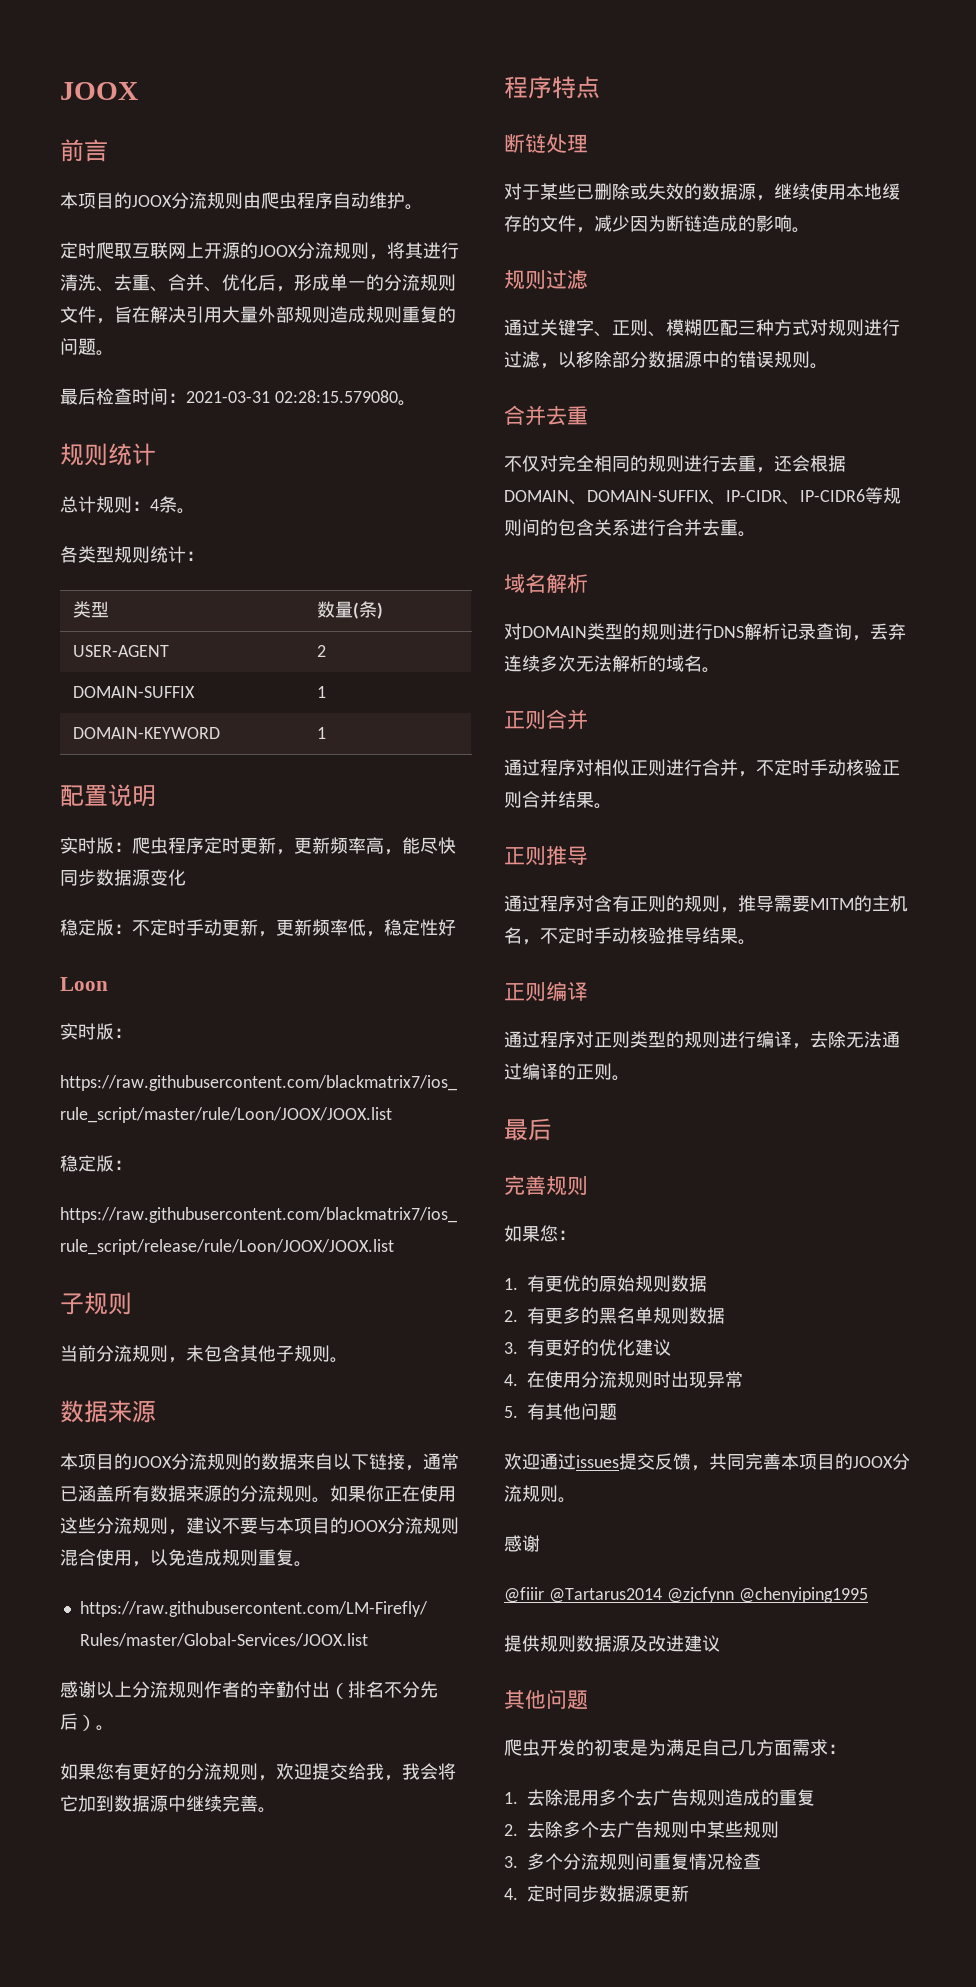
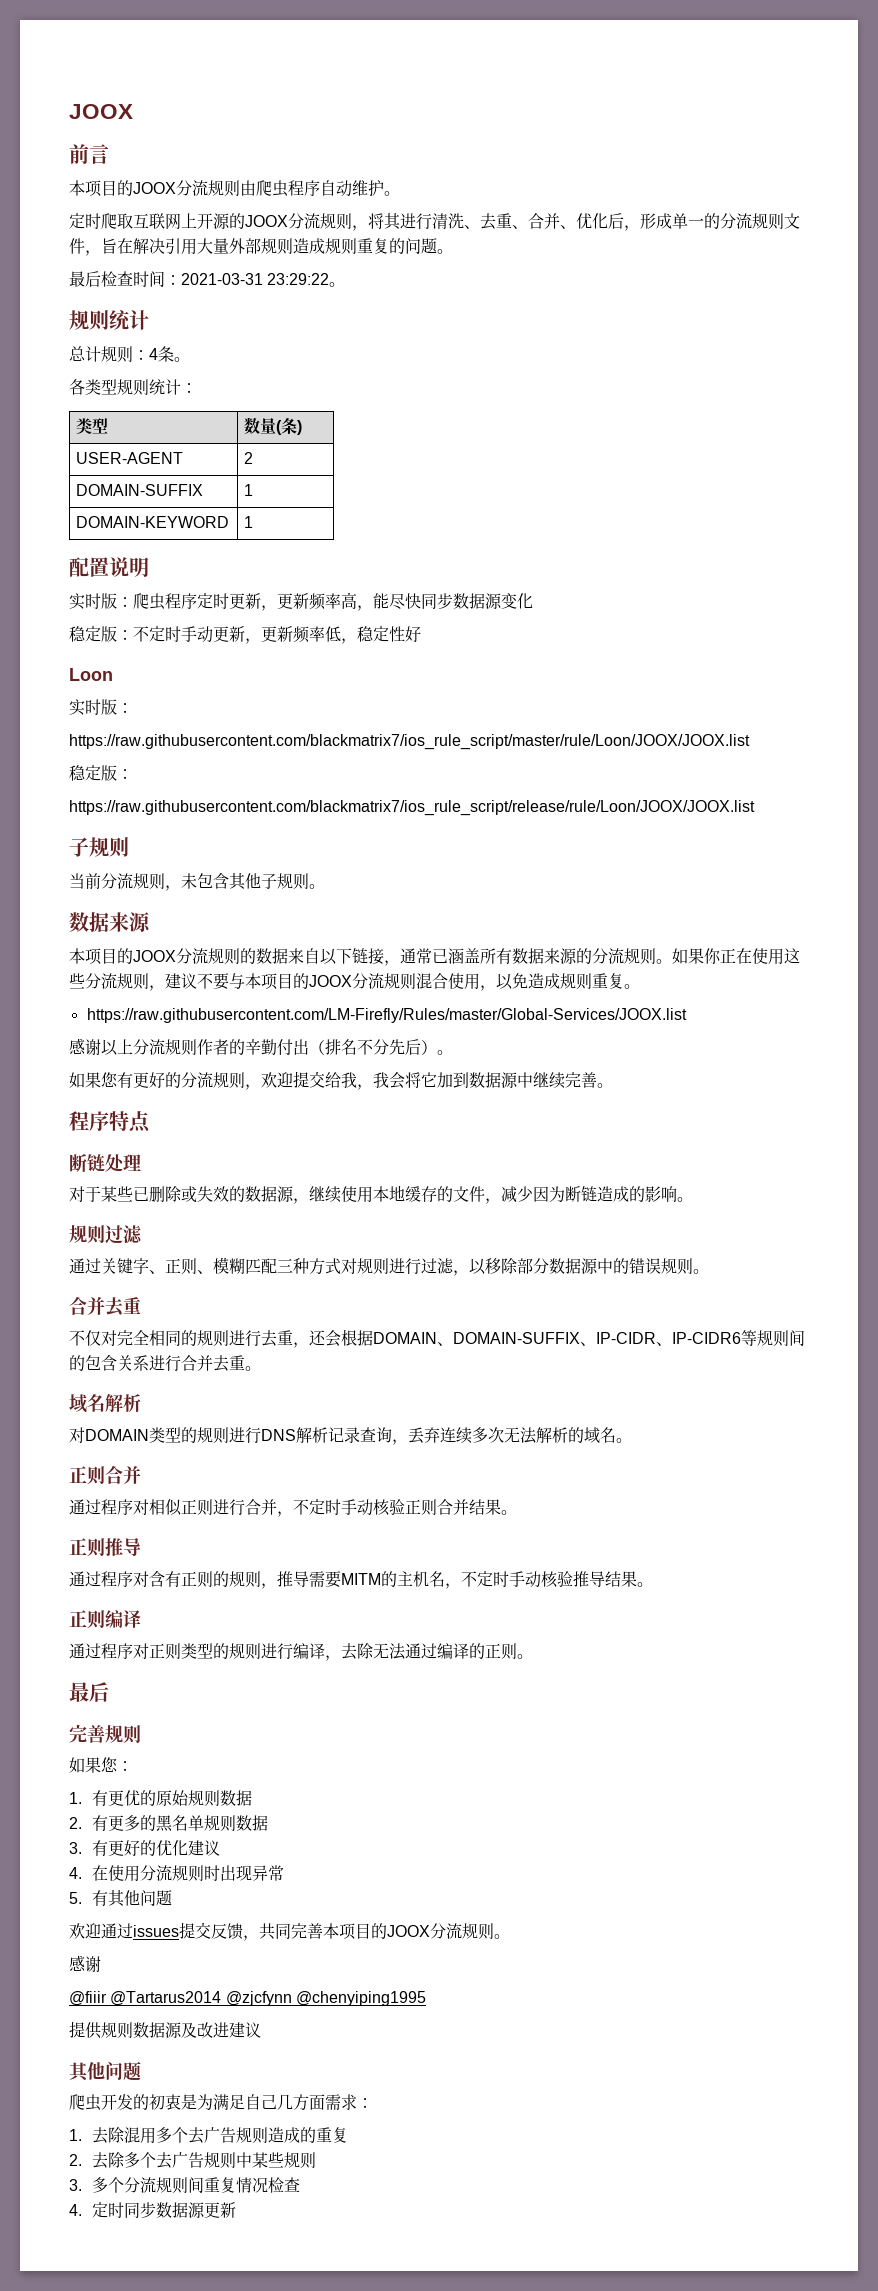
[274,390,398,403] 02:28:15.579080 -> [267,273,330,285] 23:29:22

